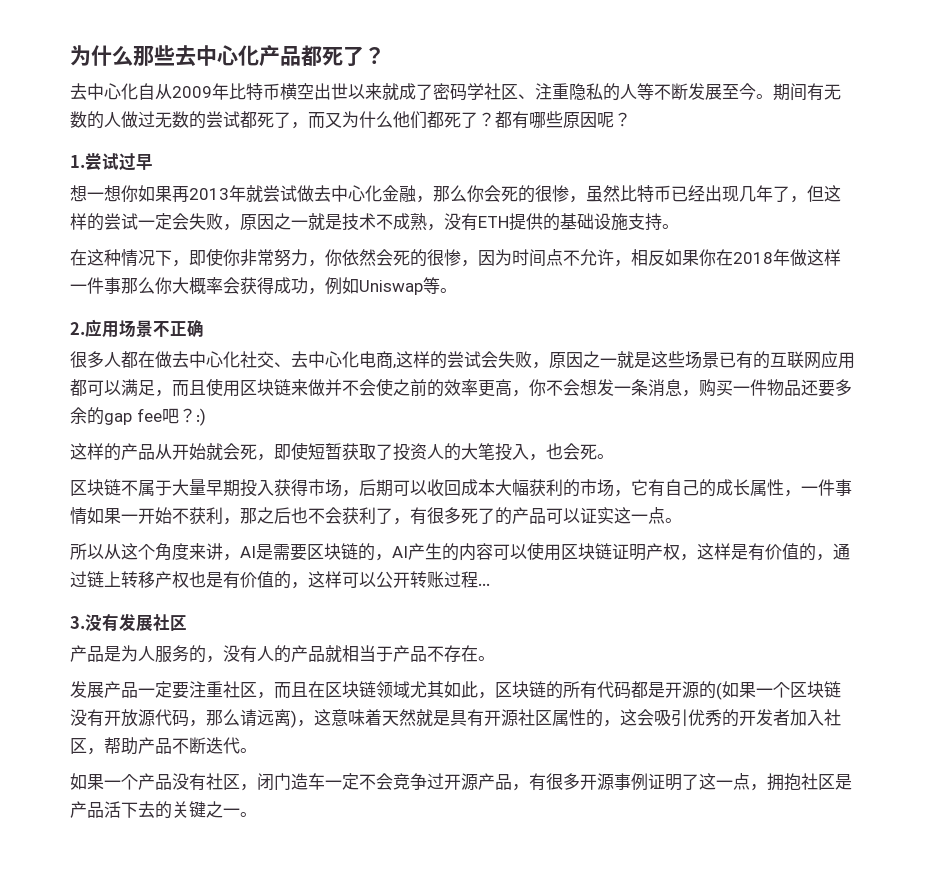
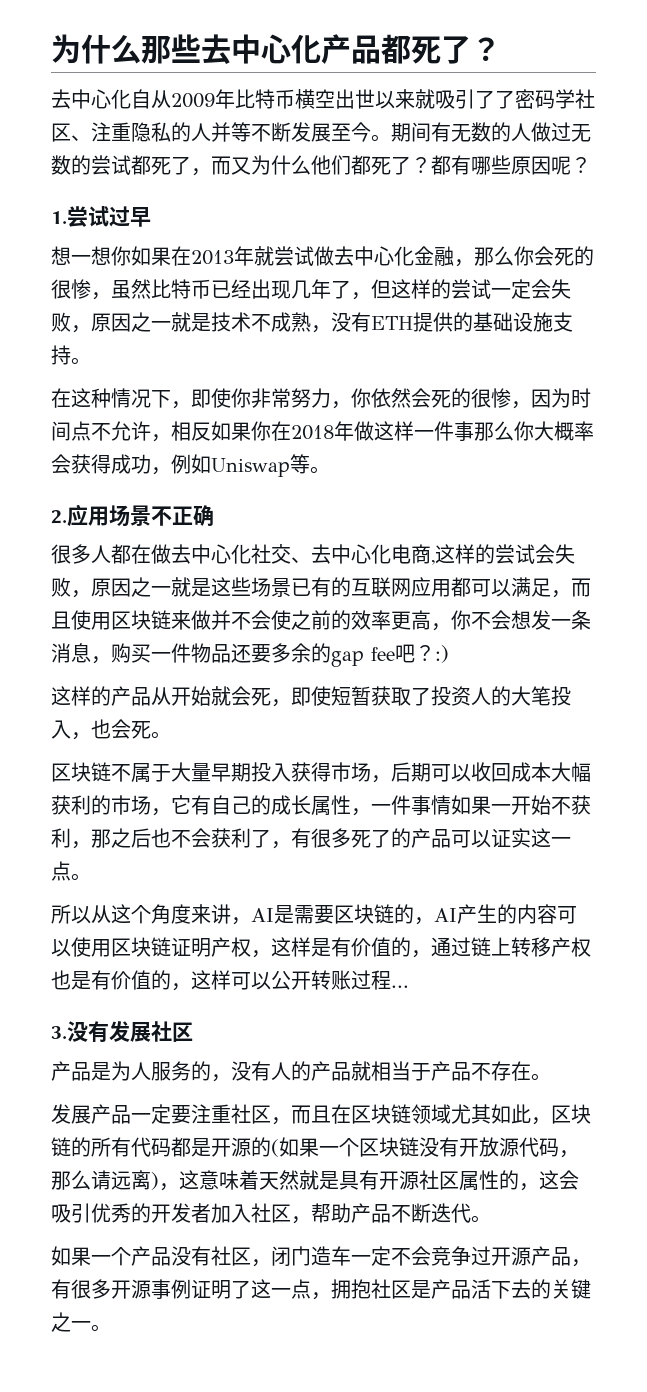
[399,83,416,100] 成 -> [435,89,495,109] 吸引了
(637, 91) none -> [211,122,231,142] 并
[172,186,189,203] 再 -> [171,246,191,266] 在

